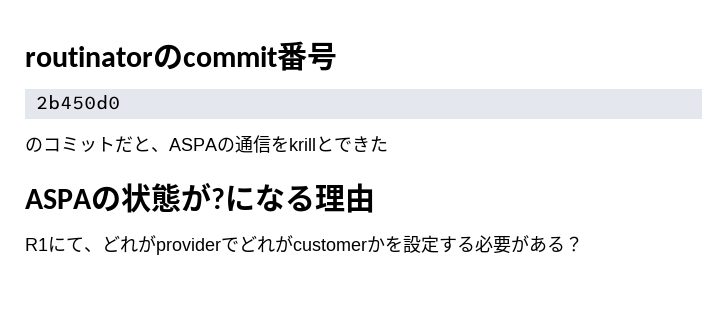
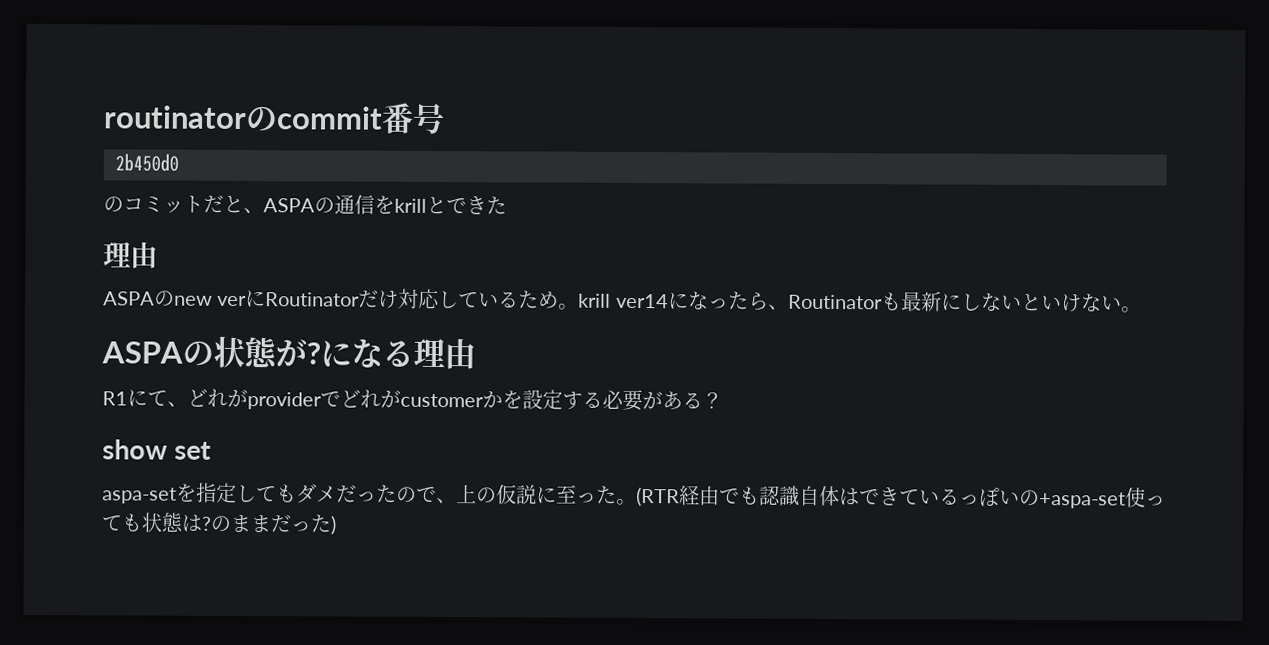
(388, 144) none -> [103,241,158,269] [103,288,1142,313] // 理由 // ASPAのnew verにRoutinatorだけ対応しているため。krill ver14になったら、Routinatorも最新にしないといけない。
(583, 244) none -> [102,439,212,460] [102,482,1166,509] [101,512,337,535] // show set // aspa-setを指定してもダメだったので、上の仮説に至った。(RTR経由でも認識自体はできているっぽいの+aspa-set使っても状態は?のままだった)

